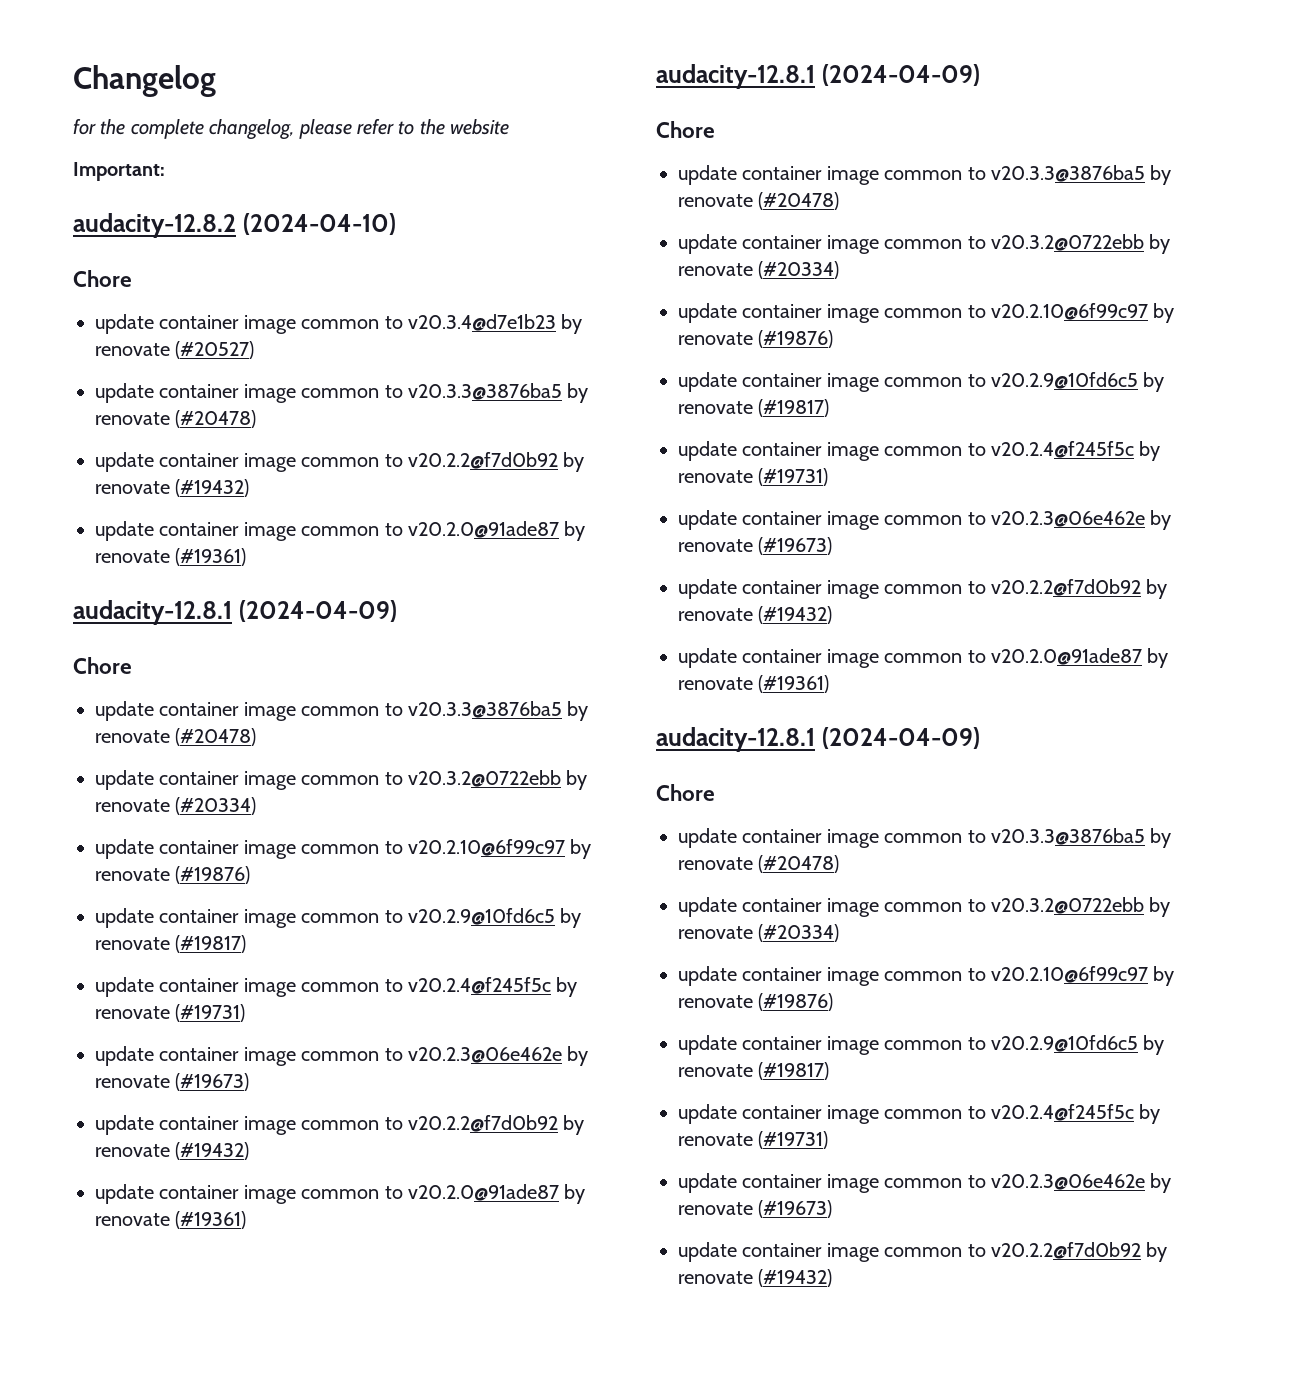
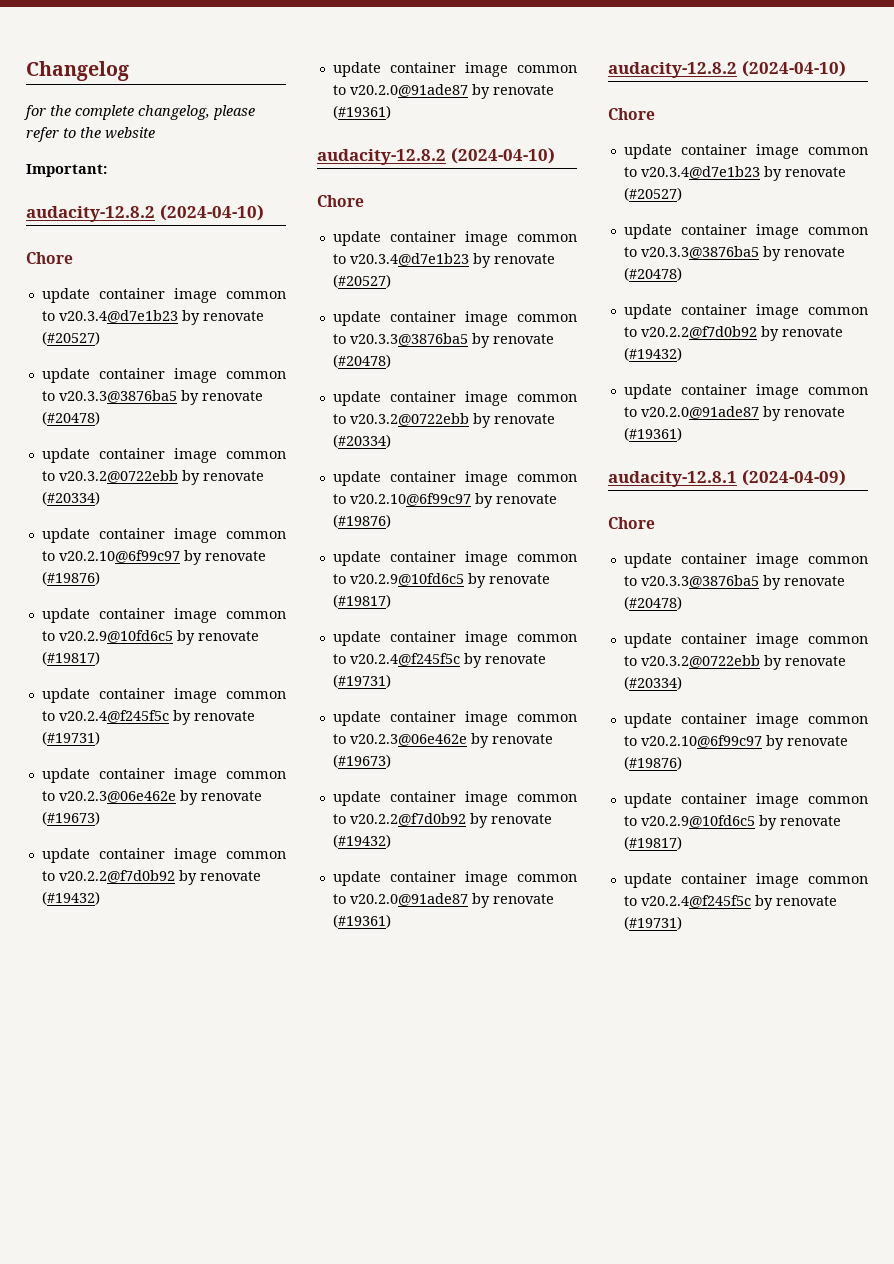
(257, 419) none -> [41,448,286,463] [41,470,264,485] [41,491,100,505] [41,528,286,543] [41,550,266,565] [41,571,100,585] [41,608,286,623] [41,630,259,645] [41,651,100,665] [41,688,286,703] [41,710,255,725] [41,731,100,745] [41,768,286,783] [41,790,262,805] [41,811,100,825] [41,848,286,863] [41,870,261,885] [41,891,100,905] [332,62,577,77] [332,84,554,99] [332,105,391,119] [317,147,555,165] [317,195,364,207] [332,231,577,246] [332,253,555,268] [332,274,391,288] [332,311,577,326] [332,333,554,348] [332,354,391,368] [332,391,577,406] [332,413,555,428] [332,434,391,448] [332,471,577,486] [332,493,557,508] [332,514,391,528] [332,551,577,566] [332,573,550,588] [332,594,391,608] [332,631,577,646] [332,653,546,668] [332,674,391,688] [332,711,577,726] [332,733,553,748] [332,754,391,768] [332,791,577,806] [332,813,552,828] [332,834,391,848] [332,871,577,886] [332,893,554,908] [332,914,391,928] [608,60,846,78] [608,108,655,120] [623,144,868,159] [623,166,846,181] [623,187,682,201] [623,224,868,239] [623,246,845,261] [623,267,682,281] // update container image common to v20.3.2@0722ebb by renovate (#20334) // update container image common to v20.2.10@6f99c97 by renovate (#19876) // update container image common to v20.2.9@10fd6c5 by renovate (#19817) // update container image common to v20.2.4@f245f5c by renovate (#19731) // update container image common to v20.2.3@06e462e by renovate (#19673) // update container image common to v20.2.2@f7d0b92 by renovate (#19432) // update container image common to v20.2.0@91ade87 by renovate (#19361) // audacity-12.8.2 (2024-04-10) // Chore // update container image common to v20.3.4@d7e1b23 by renovate (#20527) // update container image common to v20.3.3@3876ba5 by renovate (#20478) // update container image common to v20.3.2@0722ebb by renovate (#20334) // update container image common to v20.2.10@6f99c97 by renovate (#19876) // update container image common to v20.2.9@10fd6c5 by renovate (#19817) // update container image common to v20.2.4@f245f5c by renovate (#19731) // update container image common to v20.2.3@06e462e by renovate (#19673) // update container image common to v20.2.2@f7d0b92 by renovate (#19432) // update container image common to v20.2.0@91ade87 by renovate (#19361) // audacity-12.8.2 (2024-04-10) // Chore // update container image common to v20.3.4@d7e1b23 by renovate (#20527) // update container image common to v20.3.3@3876ba5 by renovate (#20478)
[95,1046,589,1066] [95,1073,250,1091] [95,1115,585,1135] [95,1142,250,1160] [95,1184,586,1204] [95,1211,247,1229] [656,64,980,89] [656,121,715,138] [678,165,1172,185] [678,192,840,210] [678,234,1171,254] [678,261,840,279] [678,303,1175,323] [678,330,834,348] [678,372,1165,392] [678,399,830,417] [678,441,1161,461] [678,468,829,486] [678,510,1172,530] [678,537,833,555] [678,579,1168,599] [678,606,833,624] [678,648,1169,668] [678,675,830,693] [656,727,980,752] [656,784,715,801] [678,828,1172,848] [678,855,840,873] [678,897,1171,917] [678,924,840,942] [678,966,1175,986] [678,993,834,1011] [678,1035,1165,1055] [678,1062,830,1080] [678,1104,1161,1124] [678,1131,829,1149] [678,1173,1172,1193] [678,1200,833,1218] [678,1242,1168,1262] [678,1269,833,1287] // update container image common to v20.2.3@06e462e by renovate (#19673) // update container image common to v20.2.2@f7d0b92 by renovate (#19432) // update container image common to v20.2.0@91ade87 by renovate (#19361) // audacity-12.8.1 (2024-04-09) // Chore // update container image common to v20.3.3@3876ba5 by renovate (#20478) // update container image common to v20.3.2@0722ebb by renovate (#20334) // update container image common to v20.2.10@6f99c97 by renovate (#19876) // update container image common to v20.2.9@10fd6c5 by renovate (#19817) // update container image common to v20.2.4@f245f5c by renovate (#19731) // update container image common to v20.2.3@06e462e by renovate (#19673) // update container image common to v20.2.2@f7d0b92 by renovate (#19432) // update container image common to v20.2.0@91ade87 by renovate (#19361) // audacity-12.8.1 (2024-04-09) // Chore // update container image common to v20.3.3@3876ba5 by renovate (#20478) // update container image common to v20.3.2@0722ebb by renovate (#20334) // update container image common to v20.2.10@6f99c97 by renovate (#19876) // update container image common to v20.2.9@10fd6c5 by renovate (#19817) // update container image common to v20.2.4@f245f5c by renovate (#19731) // update container image common to v20.2.3@06e462e by renovate (#19673) // update container image common to v20.2.2@f7d0b92 by renovate (#19432) -> (682, 923) none

